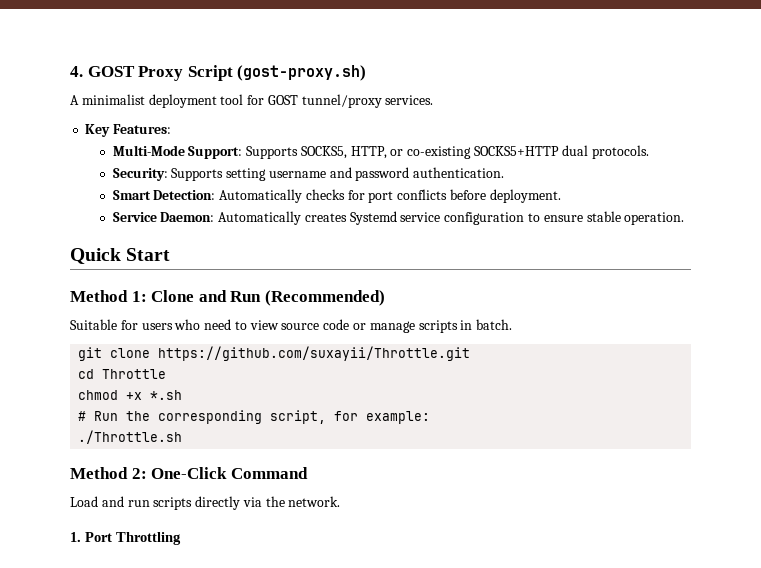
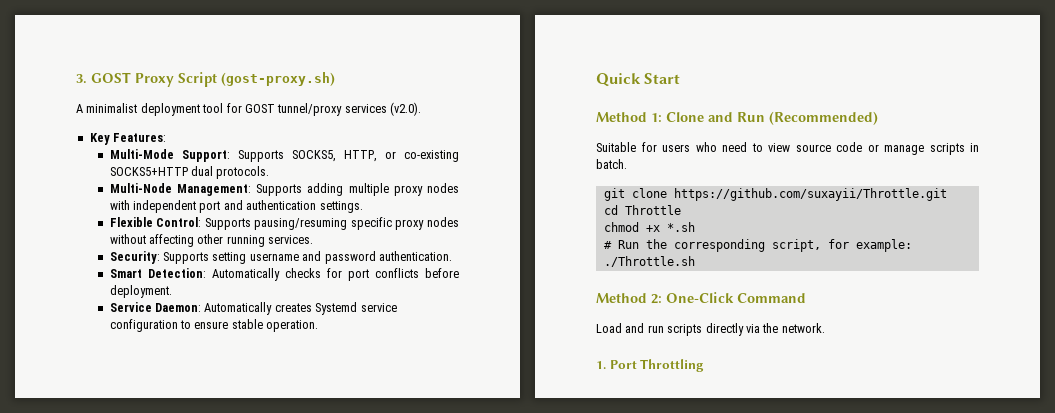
[70,66,83,77] 4. -> [76,74,87,84] 3.
[385,95,434,105] services. -> [344,102,421,116] services (v2.0).
(649, 152) none -> [109,183,460,196] [109,200,363,213] [109,217,459,230] [109,234,314,247] // Multi-Node Management: Supports adding multiple proxy nodes with independent port and authentication settings. // Flexible Control: Supports pausing/resuming specific proxy nodes without affecting other running services.

